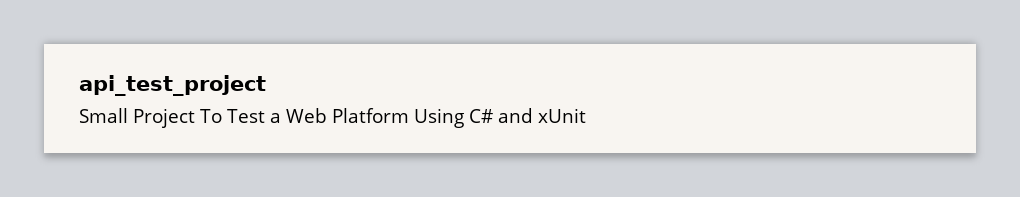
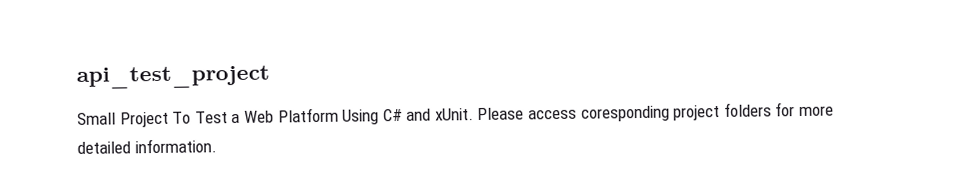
[537,108,586,123] xUnit -> [434,102,835,122] [77,138,217,154] xUnit. Please access coresponding project folders for more detailed information.

